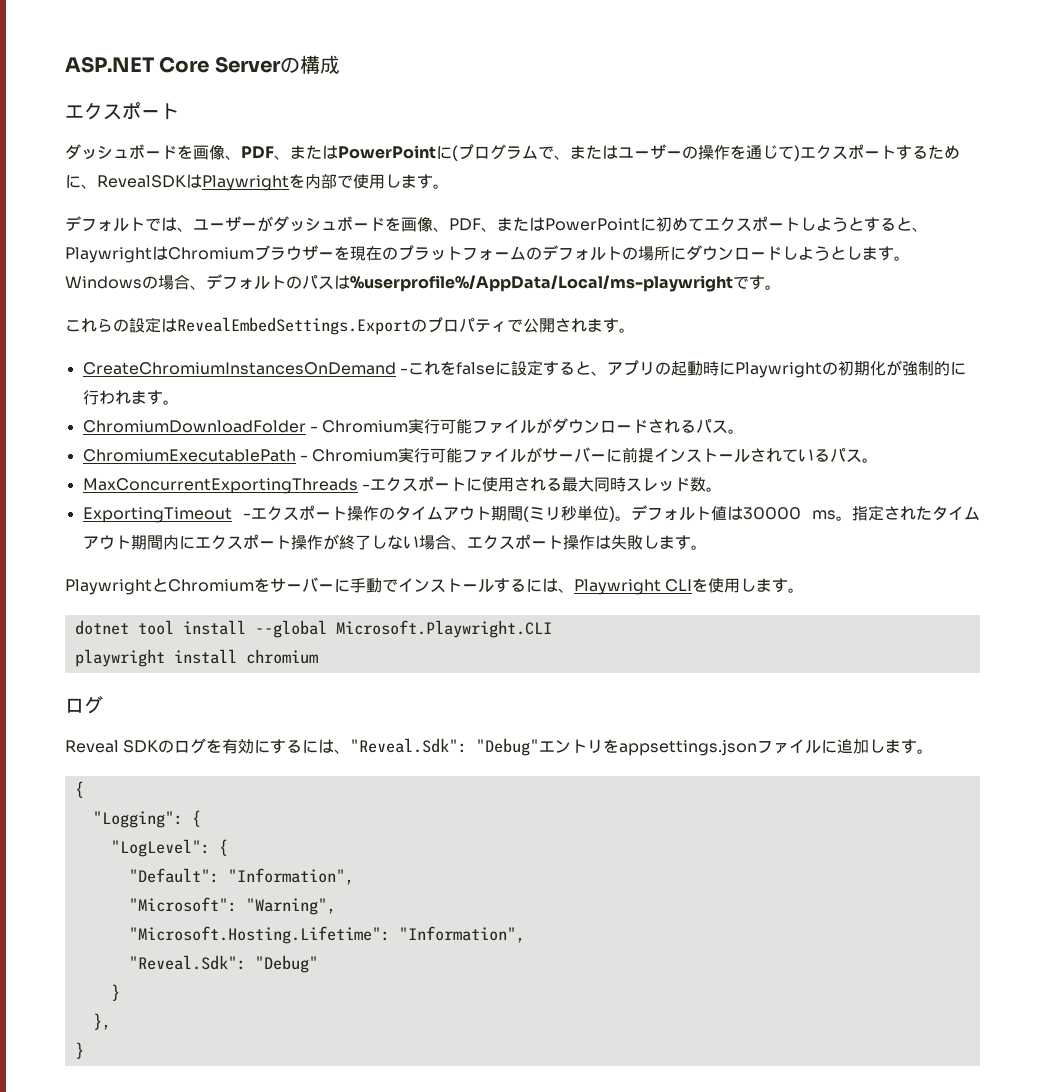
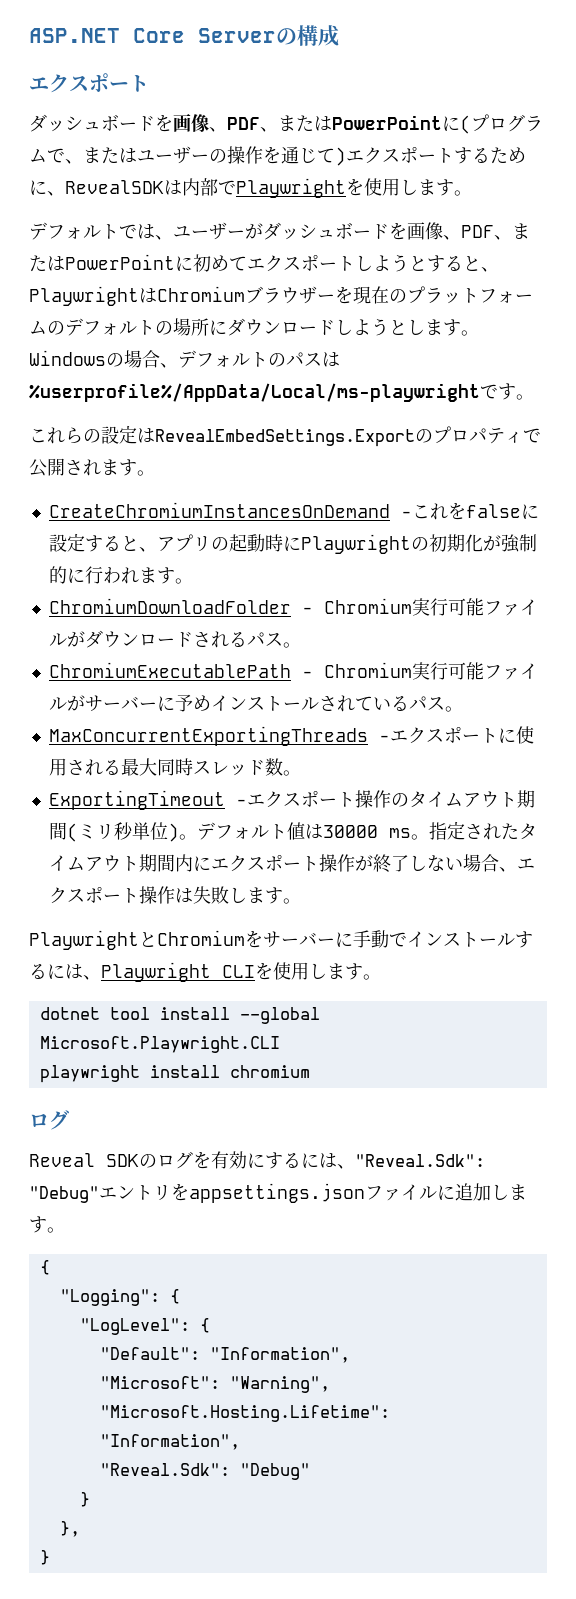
[202,174,353,191] Playwrightを内部で -> [182,178,364,198] 内部でPlaywrightを
[622,447,655,463] 前提 -> [174,694,211,712] 予め

